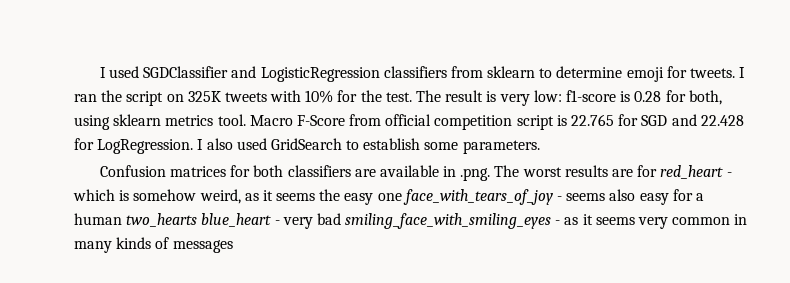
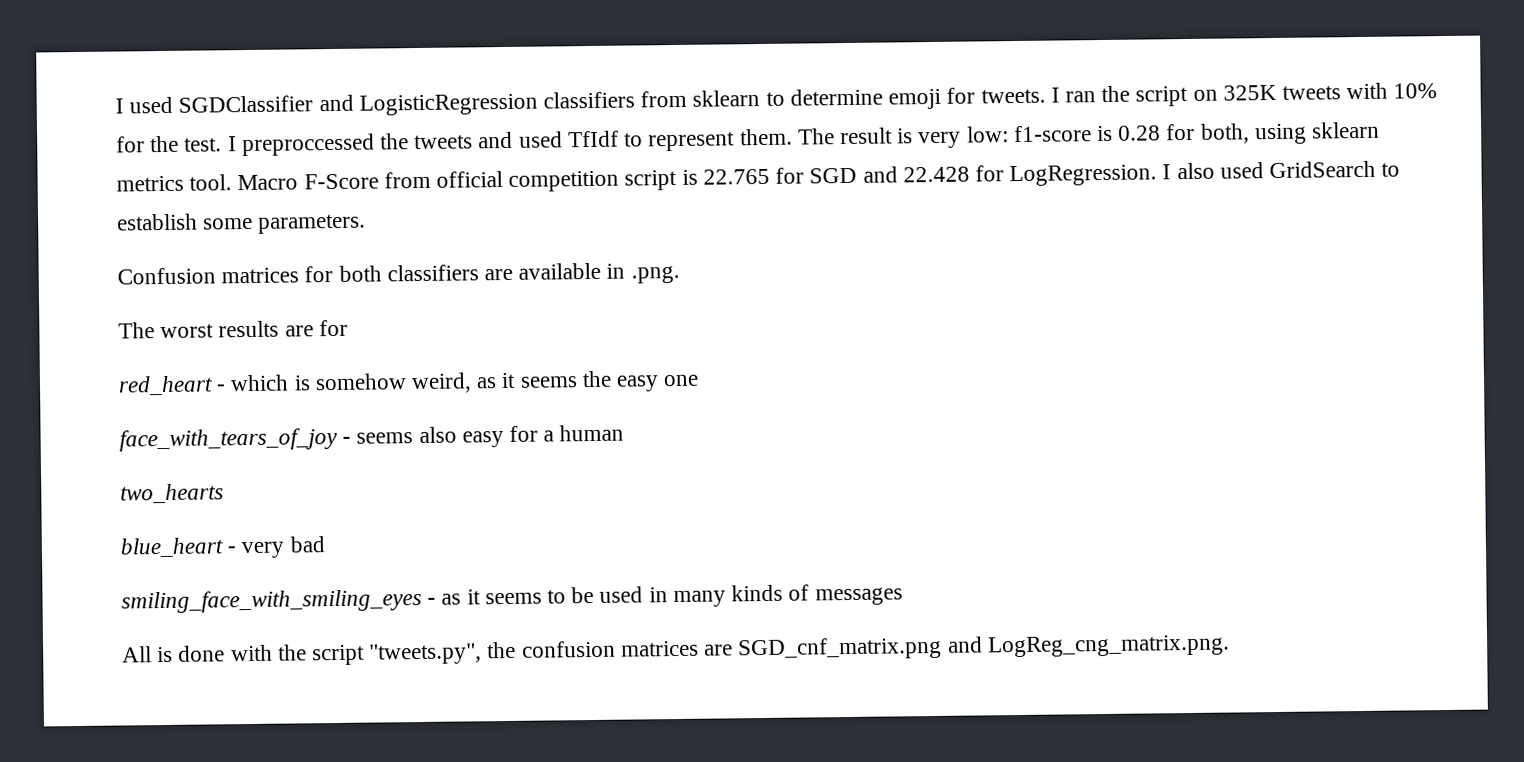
(412, 97) none -> [227,128,793,157] I preproccessed the tweets and used TfIdf to represent them.
(491, 174) none -> (680, 274) //
(658, 171) none -> (348, 328) //
(402, 197) none -> (700, 380) //
(122, 219) none -> (625, 433) //
(198, 220) none -> (224, 493) //
(341, 219) none -> (325, 544) //
[638,217,731,229] very common -> [547,586,644,604] to be used
(233, 246) none -> [122,634,1230,666] // All is done with the script "tweets.py", the confusion matrices are SGD_cnf_matrix.png and LogReg_cng_matrix.png.

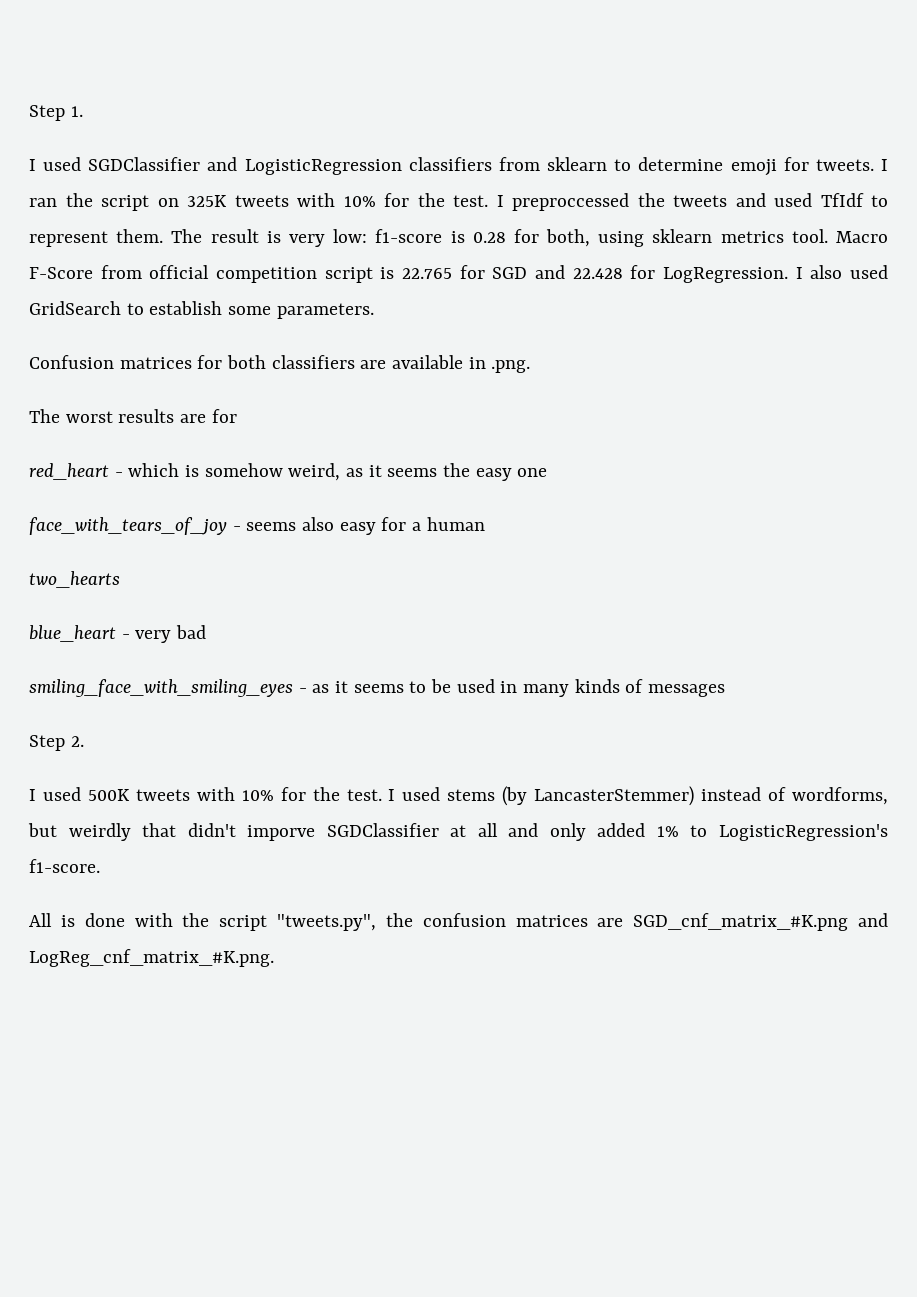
(115, 106) none -> [29,105,83,121] Step 1. //
(903, 596) none -> [29,735,84,751] [29,786,888,806] [28,823,889,841] [29,859,100,873] // Step 2. // I used 500K tweets with 10% for the test. I used stems (by LancasterStemmer) instead of wordforms, but weirdly that didn't imporve SGDClassifier at all and only added 1% to LogisticRegression's f1-score.
[738,634,1230,661] SGD_cnf_matrix.png and LogReg_cng_matrix.png. -> [633,913,889,931] [29,949,274,967] SGD_cnf_matrix_#K.png and LogReg_cnf_matrix_#K.png.

